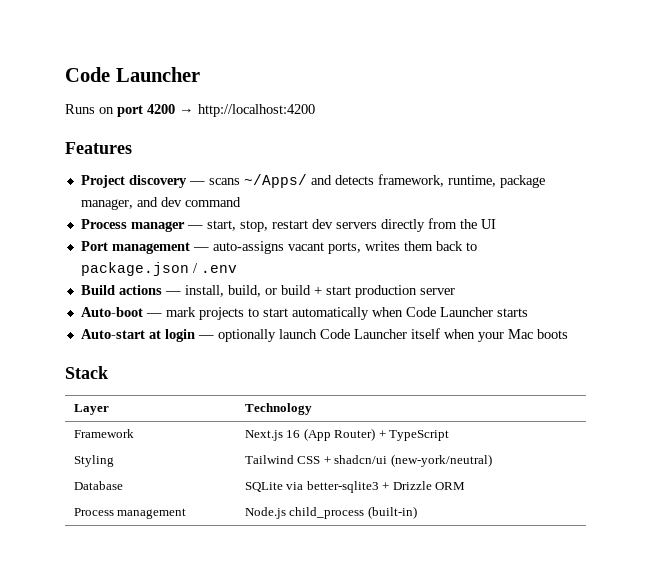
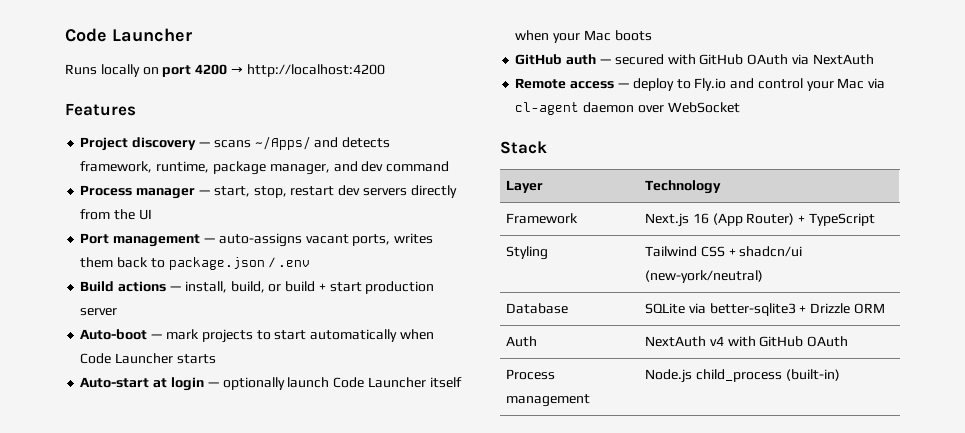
(95, 109) none -> [100,64,140,77] locally
(568, 334) none -> [515,54,874,65] [515,78,886,91] [515,102,740,115] // GitHub auth — secured with GitHub OAuth via NextAuth // Remote access — deploy to Fly.io and control your Mac via cl-agent daemon over WebSocket
(466, 486) none -> [506,336,538,347] [645,336,849,347] // Auth | NextAuth v4 with GitHub OAuth

